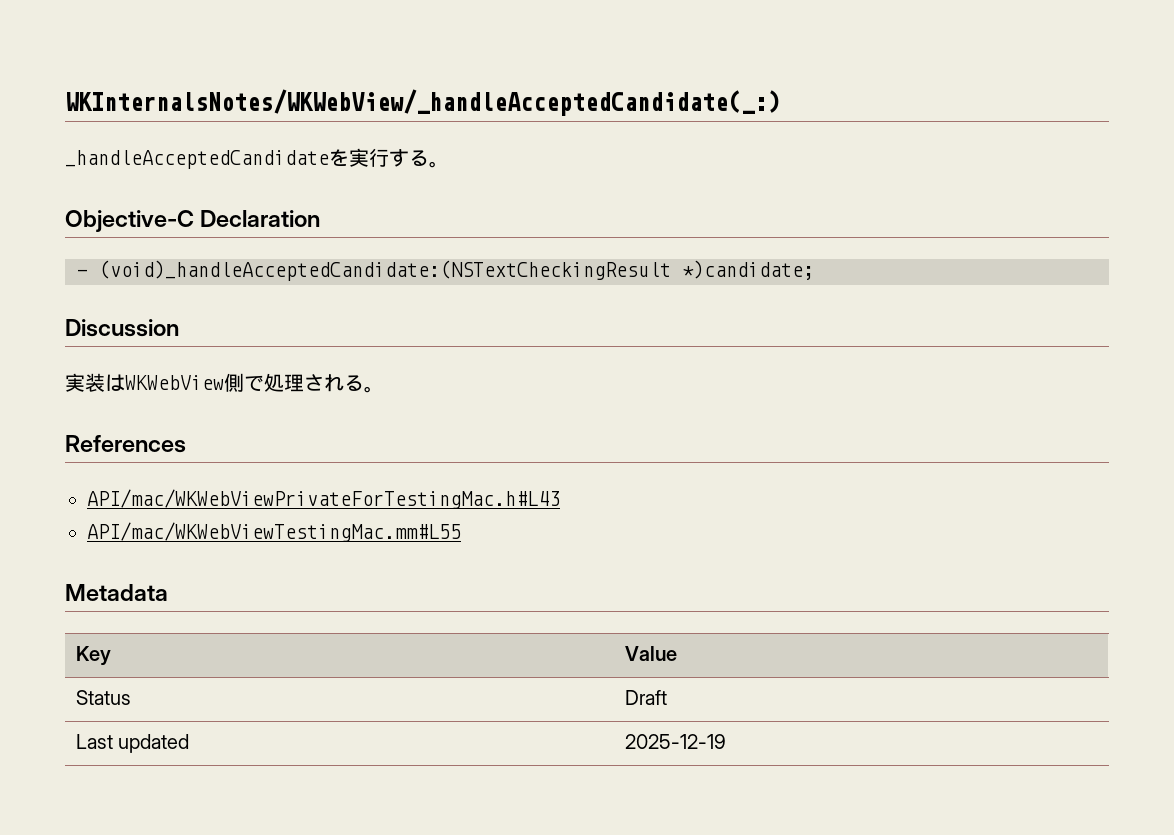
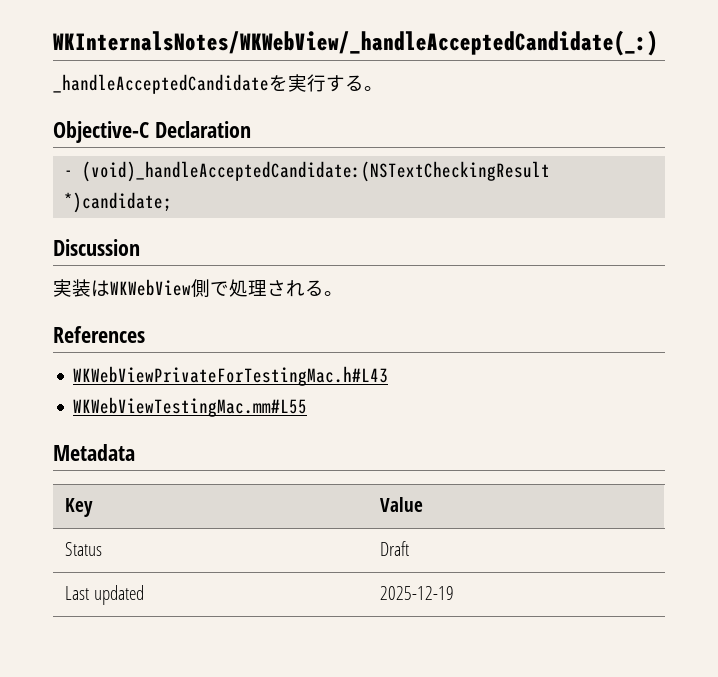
[87,489,560,509] [87,522,461,542] API/mac/WKWebViewPrivateForTestingMac.h#L43 // API/mac/WKWebViewTestingMac.mm#L55 -> [73,366,389,386] [73,397,308,417] WKWebViewPrivateForTestingMac.h#L43 // WKWebViewTestingMac.mm#L55

